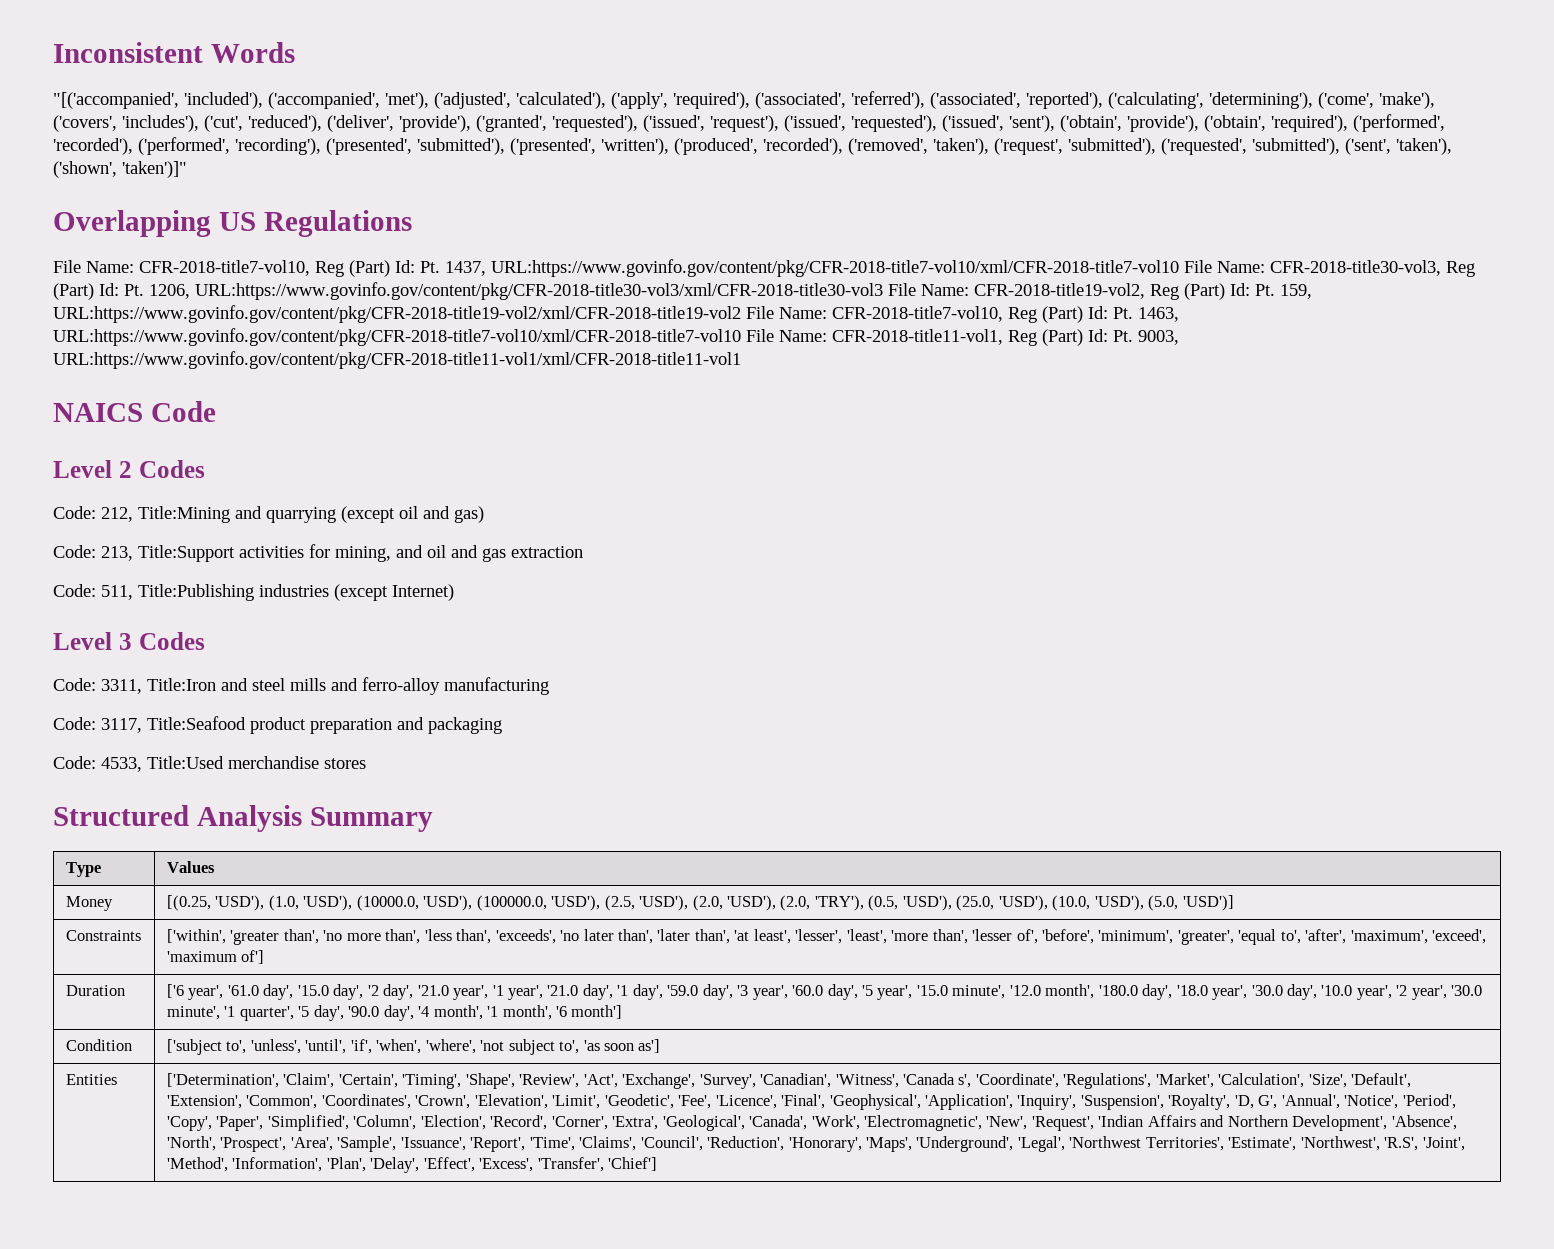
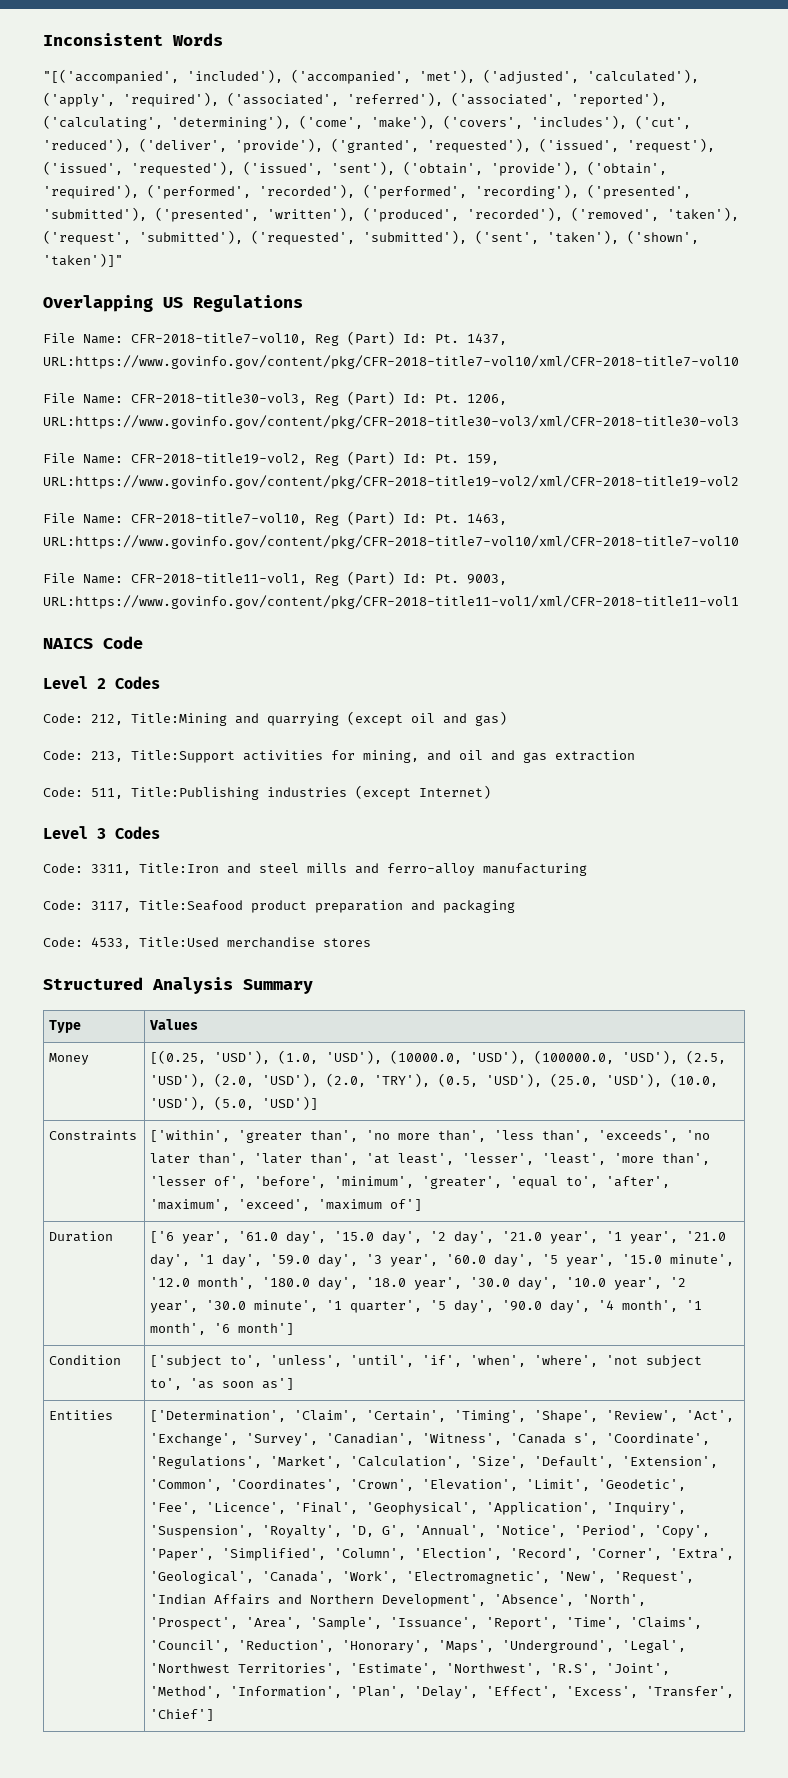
(1179, 268) none -> (739, 362) //
(883, 291) none -> (739, 422) //
(741, 314) none -> (739, 482) //
(741, 337) none -> (739, 542) //

